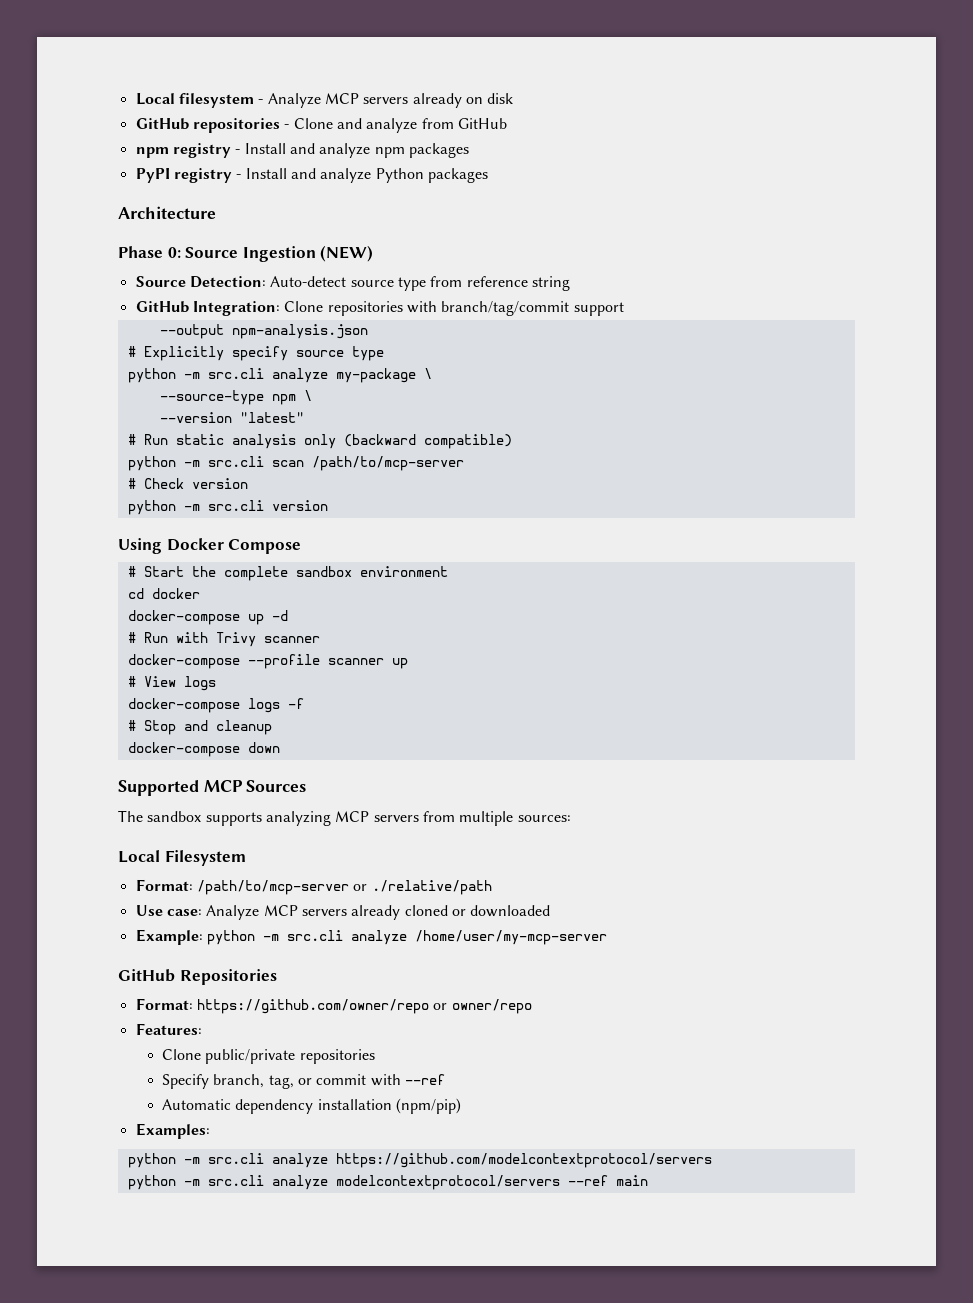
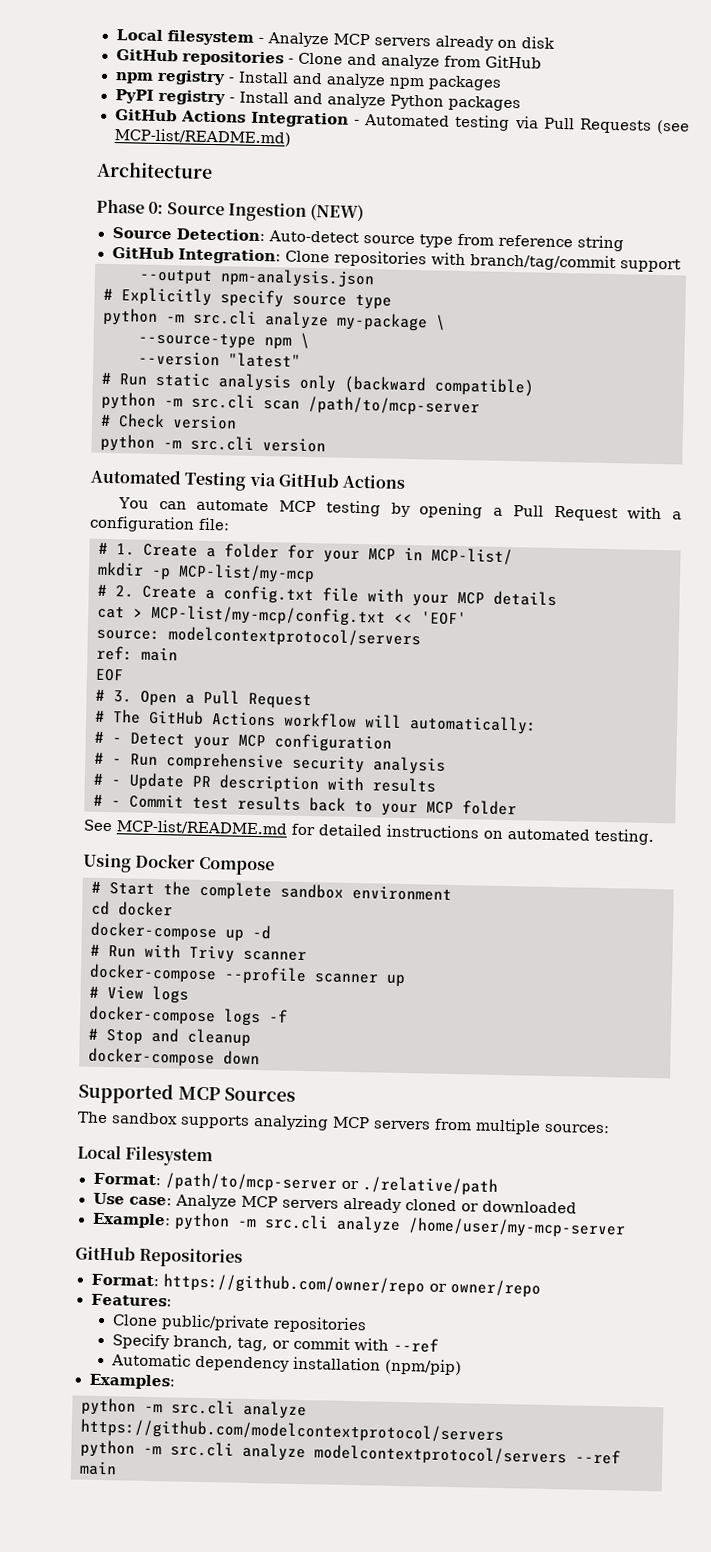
(488, 175) none -> [114,109,691,135] [113,128,291,147] // GitHub Actions Integration - Automated testing via Pull Requests (see MCP-list/README.md)
(328, 505) none -> [90,468,407,491] [117,497,683,522] [89,515,230,533] [98,542,513,566] [97,561,315,584] [97,584,557,607] [97,604,467,627] [96,626,421,649] [96,645,178,662] [95,668,124,682] [95,689,312,710] [95,709,537,735] [94,731,392,753] [94,752,446,775] [93,772,436,794] [93,794,517,817] [83,819,654,845] // Automated Testing via GitHub Actions // You can automate MCP testing by opening a Pull Request with a configuration file: // # 1. Create a folder for your MCP in MCP-list/ // mkdir -p MCP-list/my-mcp // # 2. Create a config.txt file with your MCP details // cat > MCP-list/my-mcp/config.txt << 'EOF' // source: modelcontextprotocol/servers // ref: main // EOF // # 3. Open a Pull Request // # The GitHub Actions workflow will automatically: // # - Detect your MCP configuration // # - Run comprehensive security analysis // # - Update PR description with results // # - Commit test results back to your MCP folder // See MCP-list/README.md for detailed instructions on automated testing.

